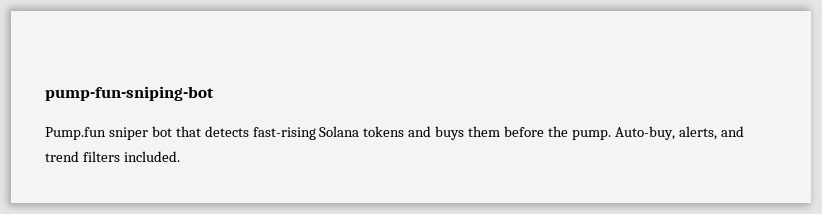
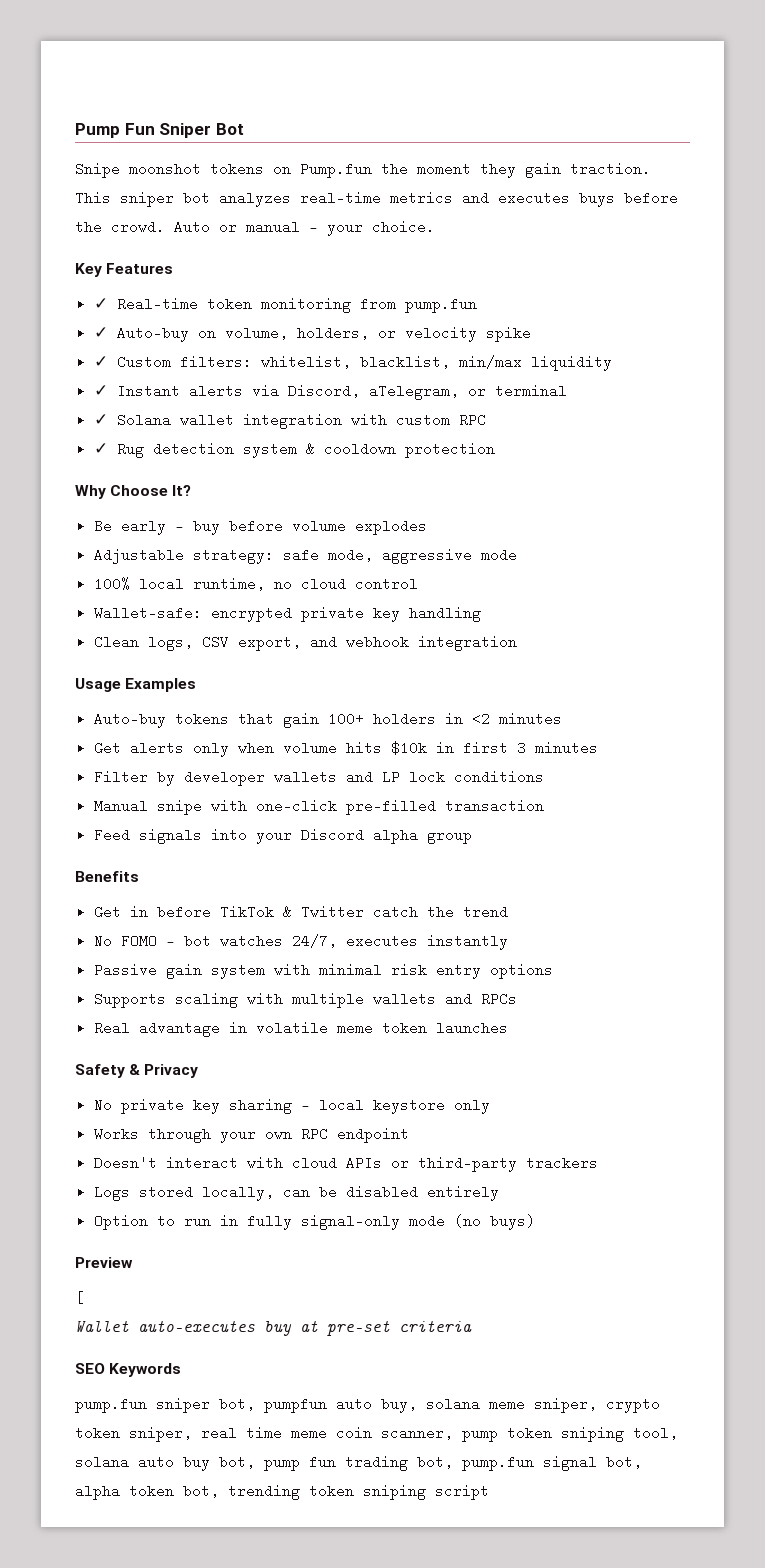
[45,86,214,101] [45,126,744,140] [45,151,180,162] pump-fun-sniping-bot // Pump.fun sniper bot that detects fast-rising Solana tokens and buys them before the pump. Auto-buy, alerts, and trend filters included. -> [75,123,244,138] [75,162,651,178] [75,191,678,207] [75,220,435,236] [75,263,174,277] [93,297,477,313] [93,326,531,342] [93,355,612,371] [93,384,567,400] [93,413,486,429] [93,442,495,458] [75,485,192,499] [93,519,427,535] [93,548,517,564] [93,577,418,591] [93,606,481,622] [93,635,517,651] [75,678,197,692] [93,712,562,728] [93,741,598,757] [93,770,544,786] [93,799,544,815] [93,828,472,844] [75,871,139,882] [93,905,508,919] [93,934,508,950] [93,963,553,979] [93,992,517,1008] [93,1021,508,1037] [75,1064,199,1078] [93,1098,490,1114] [93,1127,409,1143] [93,1156,598,1172] [93,1185,499,1201] [93,1214,535,1230] [75,1257,133,1268] [75,1291,84,1305] [75,1320,472,1336] [75,1363,182,1377] [75,1397,660,1413] [75,1426,678,1442] [75,1455,642,1471] [75,1484,489,1500] Pump Fun Sniper Bot // Snipe moonshot tokens on Pump.fun the moment they gain traction. This sniper bot analyzes real-time metrics and executes buys before the crowd. Auto or manual — your choice. // Key Features // ✓ Real-time token monitoring from pump.fun // ✓ Auto-buy on volume, holders, or velocity spike // ✓ Custom filters: whitelist, blacklist, min/max liquidity // ✓ Instant alerts via Discord, aTelegram, or terminal // ✓ Solana wallet integration with custom RPC // ✓ Rug detection system & cooldown protection // Why Choose It? // Be early — buy before volume explodes // Adjustable strategy: safe mode, aggressive mode // 100% local runtime, no cloud control // Wallet-safe: encrypted private key handling // Clean logs, CSV export, and webhook integration // Usage Examples // Auto-buy tokens that gain 100+ holders in <2 minutes // Get alerts only when volume hits $10k in first 3 minutes // Filter by developer wallets and LP lock conditions // Manual snipe with one-click pre-filled transaction // Feed signals into your Discord alpha group // Benefits // Get in before TikTok & Twitter catch the trend // No FOMO — bot watches 24/7, executes instantly // Passive gain system with minimal risk entry options // Supports scaling with multiple wallets and RPCs // Real advantage in volatile meme token launches // Safety & Privacy // No private key sharing — local keystore only // Works through your own RPC endpoint // Doesn't interact with cloud APIs or third-party trackers // Logs stored locally, can be disabled entirely // Option to run in fully signal-only mode (no buys) // Preview // [ // Wallet auto-executes buy at pre-set criteria // SEO Keywords // pump.fun sniper bot, pumpfun auto buy, solana meme sniper, crypto token sniper, real time meme coin scanner, pump token sniping tool, solana auto buy bot, pump fun trading bot, pump.fun signal bot, alpha token bot, trending token sniping script

